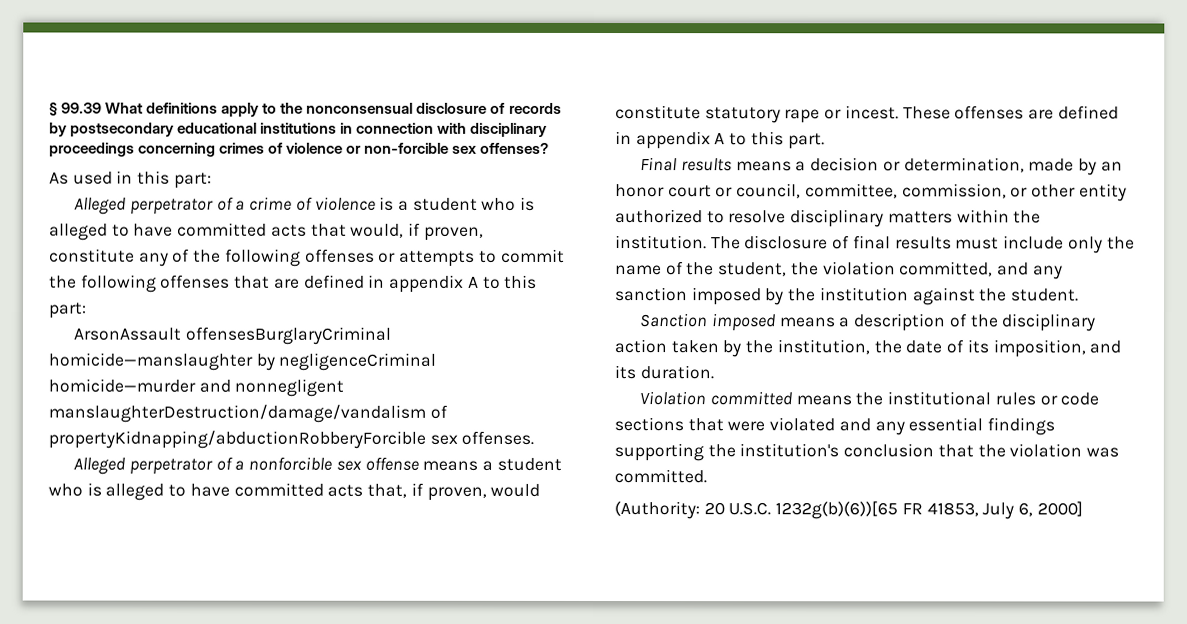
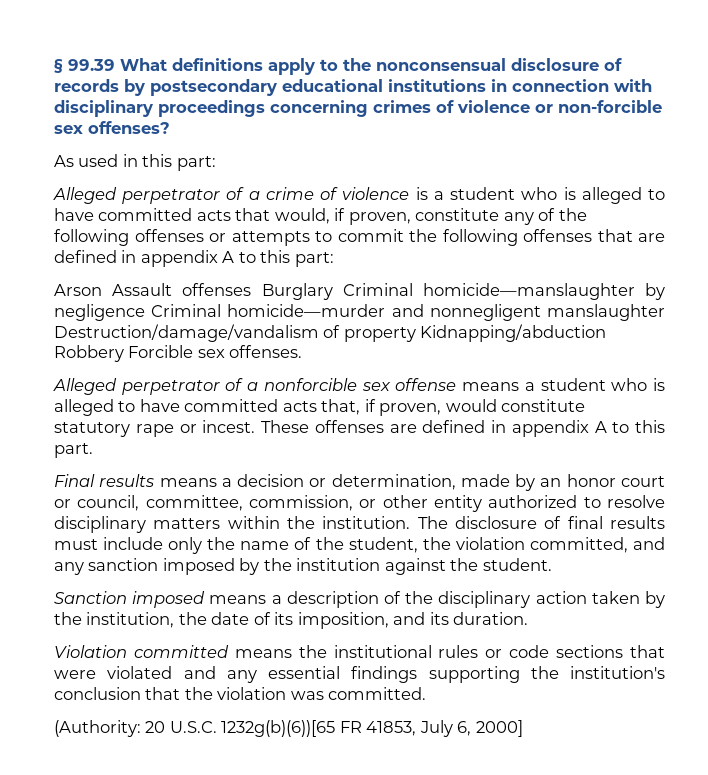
[73,326,391,345] [48,352,437,371] [48,378,345,397] [48,404,448,423] [48,430,426,449] ArsonAssault offensesBurglaryCriminal homicide—manslaughter by negligenceCriminal homicide—murder and nonnegligent manslaughterDestruction/damage/vandalism of propertyKidnapping/abductionRobberyForcible -> [54,283,665,300] [54,304,665,321] [54,324,607,342] [54,345,194,362] Arson Assault offenses Burglary Criminal homicide—manslaughter by negligence Criminal homicide—murder and nonnegligent manslaughter Destruction/damage/vandalism of property Kidnapping/abduction Robbery Forcible

